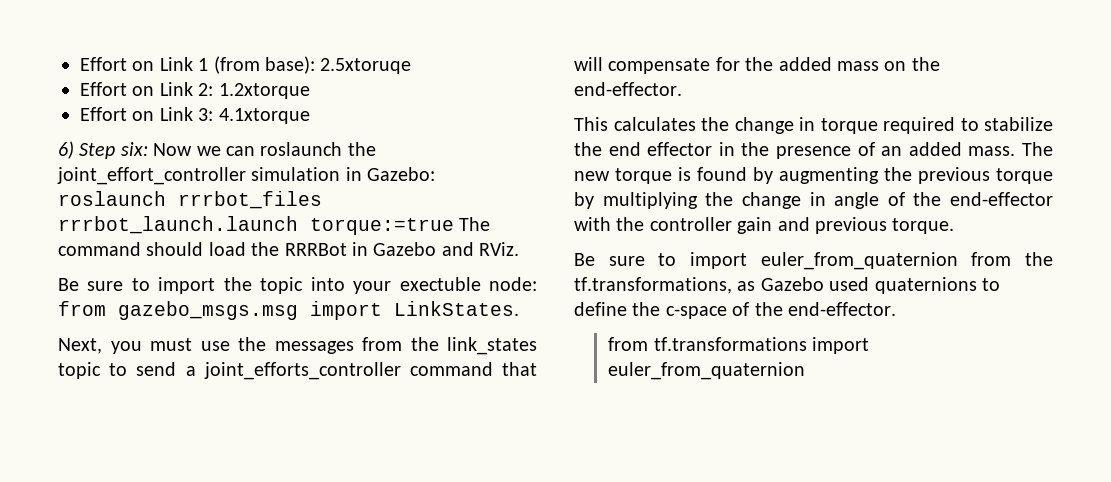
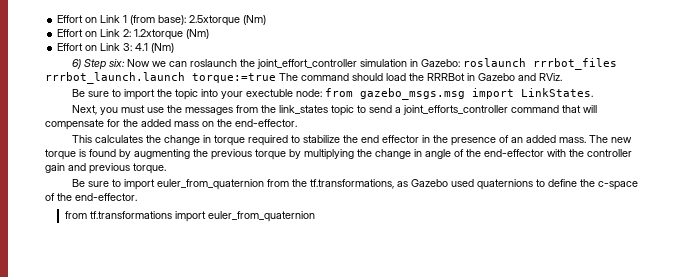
[320,58,412,74] 2.5xtoruqe -> [189,15,267,26] 2.5xtorque (Nm)
(310, 91) none -> [186,29,210,39] (Nm)
[218,108,310,124] 4.1xtorque -> [135,43,175,53] 4.1 (Nm)

